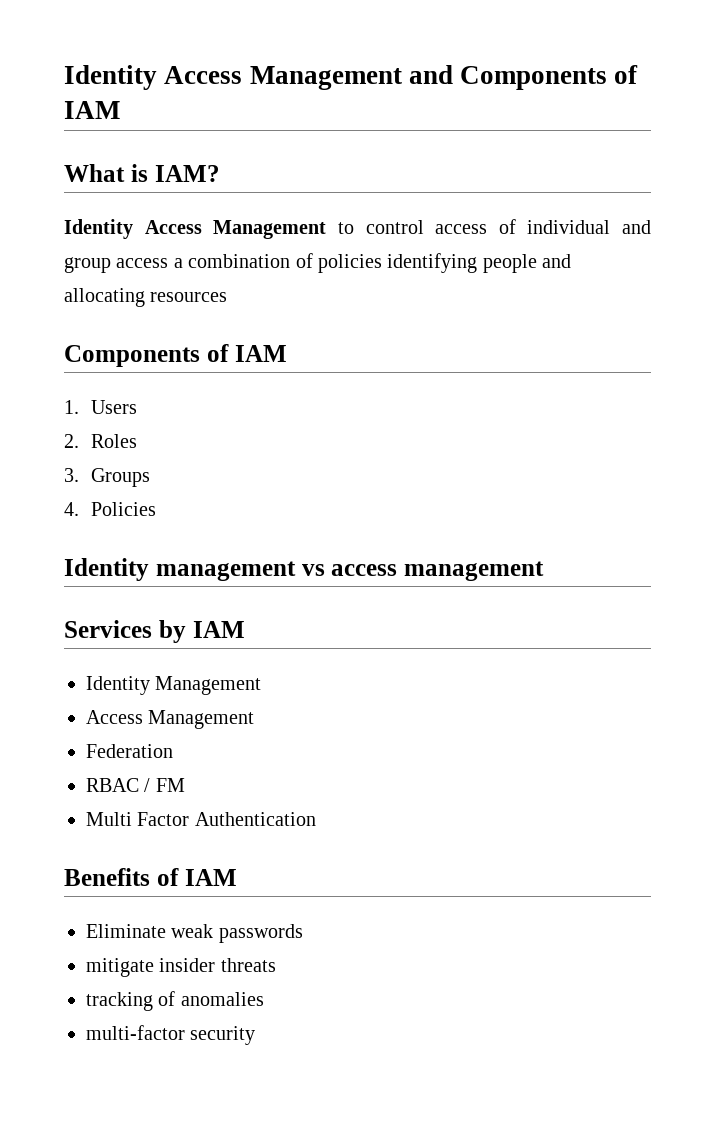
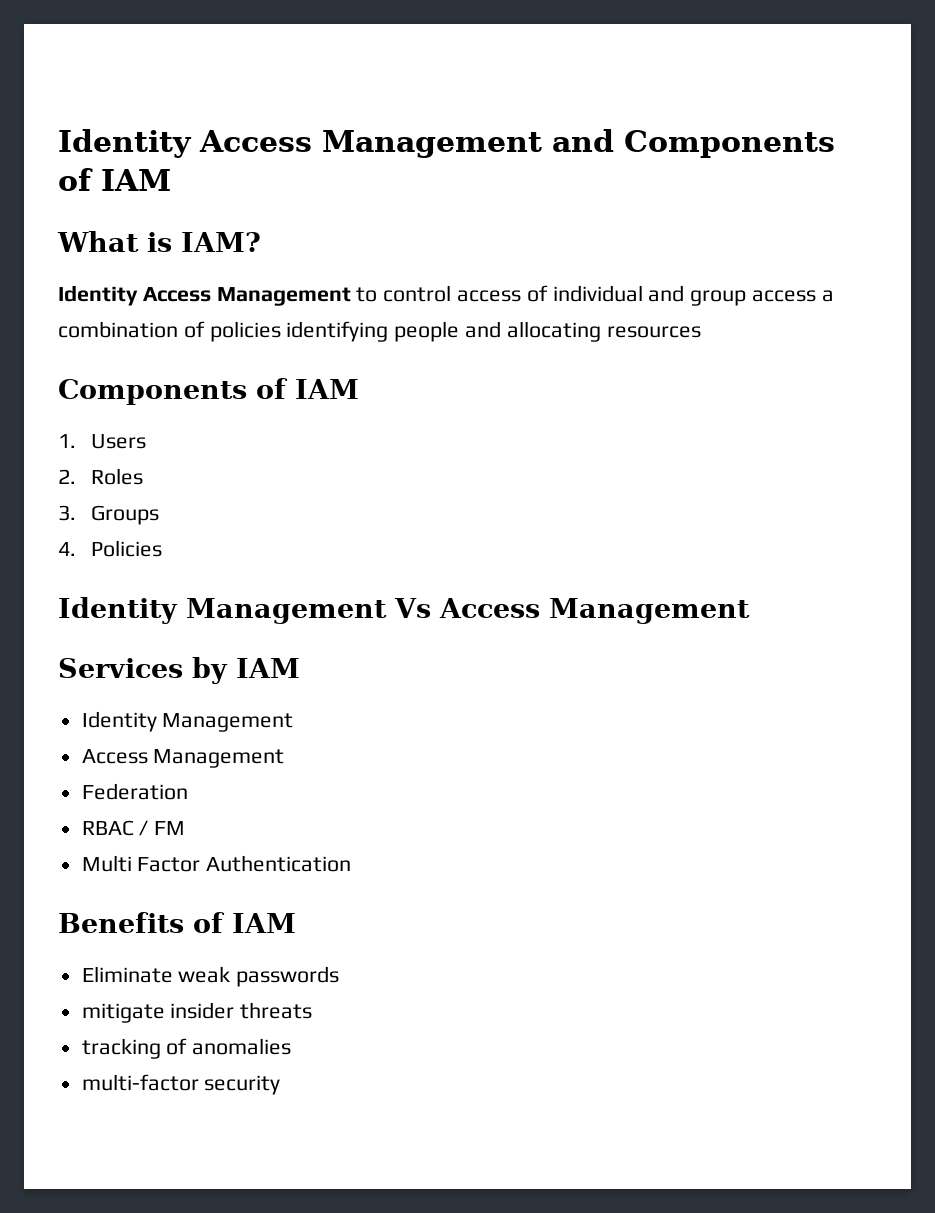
[155,561,544,581] management vs access management -> [186,598,750,624] Management Vs Access Management

